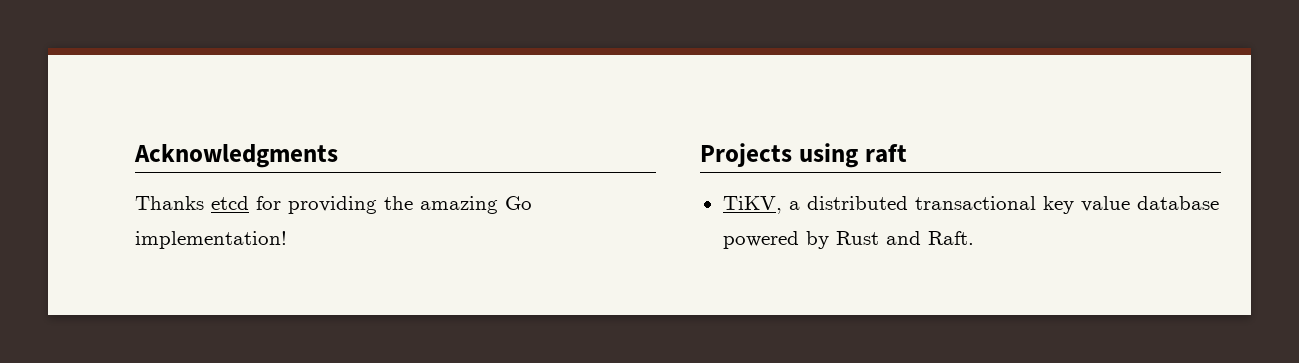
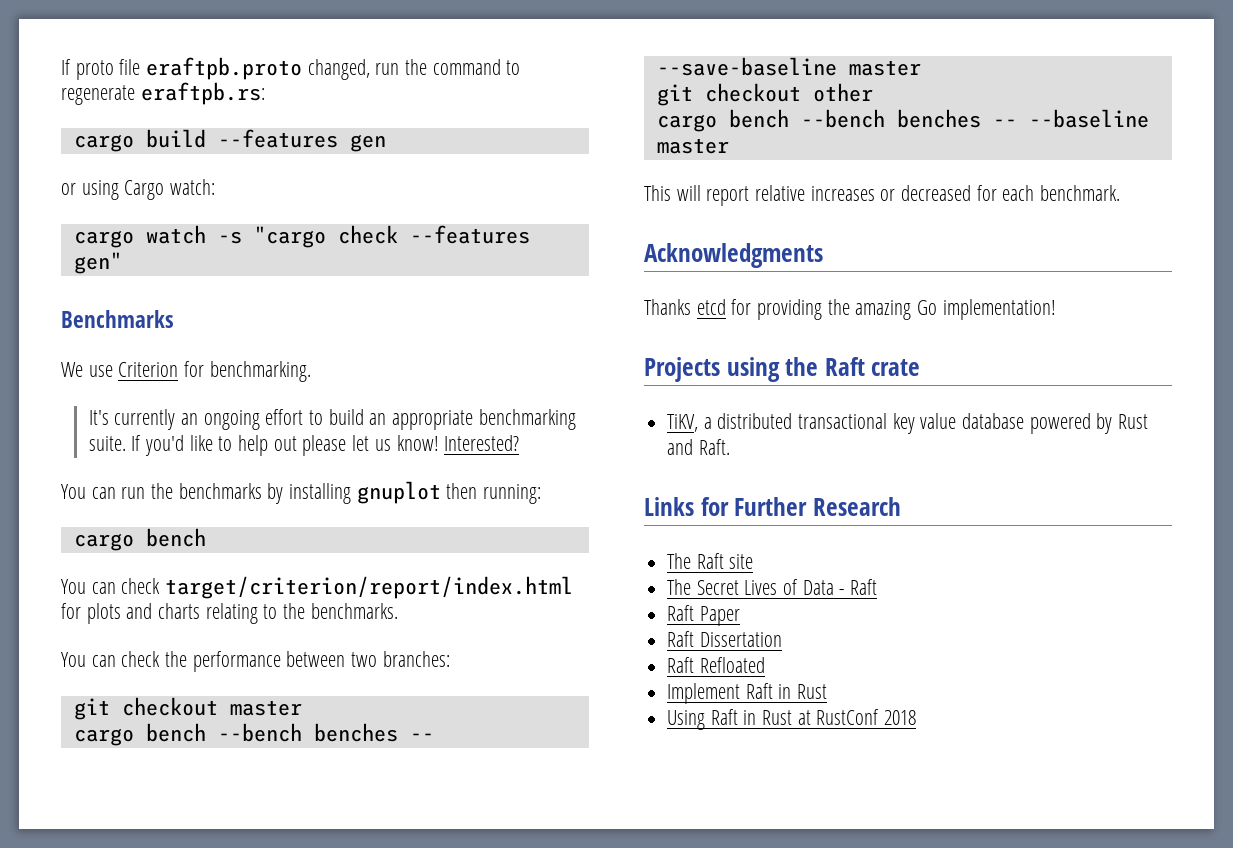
(134, 156) none -> [61,57,521,80] [61,82,265,105] [73,129,386,152] [61,179,216,200] [73,225,530,248] [73,252,122,274] [61,310,174,328] [61,361,311,382] [88,409,576,430] [88,435,520,456] [61,481,542,504] [73,528,206,551] [61,576,573,599] [61,603,398,624] [61,651,450,672] [73,697,302,720] [73,723,434,746] [656,57,921,76] [656,83,873,106] [656,109,1149,132] [656,138,729,154] [644,185,1121,206] If proto file eraftpb.proto changed, run the command to regenerate eraftpb.rs: // cargo build --features gen // or using Cargo watch: // cargo watch -s "cargo check --features gen" // Benchmarks // We use Criterion for benchmarking. // It's currently an ongoing effort to build an appropriate benchmarking suite. If you'd like to help out please let us know! Interested? // You can run the benchmarks by installing gnuplot then running: // cargo bench // You can check target/criterion/report/index.html for plots and charts relating to the benchmarks. // You can check the performance between two branches: // git checkout master // cargo bench --bench benches -- --save-baseline master // git checkout other // cargo bench --bench benches -- --baseline master // This will report relative increases or decreased for each benchmark. //
[864,144,907,163] raft -> [785,357,921,376] the Raft crate
(974, 238) none -> [644,497,901,516] [667,553,754,569] [667,579,878,595] [667,605,740,626] [667,631,782,647] [667,657,765,673] [667,683,828,704] [667,709,917,730] // Links for Further Research // The Raft site // The Secret Lives of Data - Raft // Raft Paper // Raft Dissertation // Raft Refloated // Implement Raft in Rust // Using Raft in Rust at RustConf 2018

